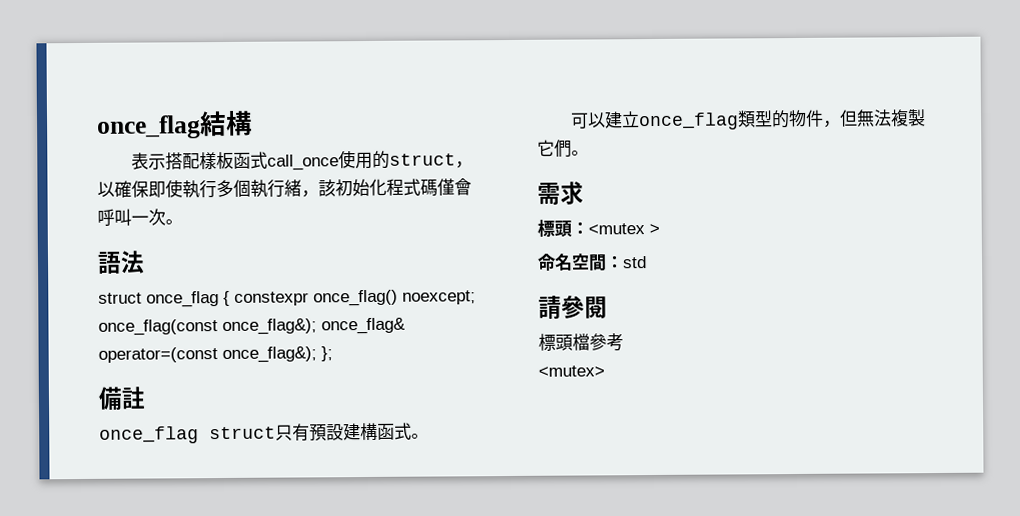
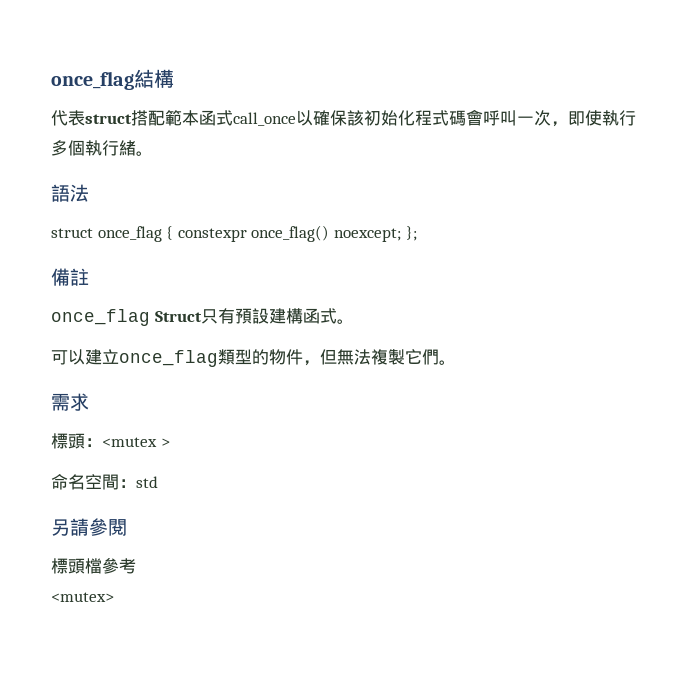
[131,150,474,171] [97,180,149,198] 表示搭配樣板函式call_once使用的struct，以確保 -> [51,109,568,127] 代表struct搭配範本函式call_once以確保該初始化程式碼會呼叫一次，
[301,178,472,198] [97,208,166,226] ，該初始化程式碼僅會呼叫一次 -> (136, 148) none
[98,317,406,336] [98,346,317,364] once_flag(const once_flag&); once_flag& operator=(const once_flag&); -> (401, 235) none
[209,426,276,440] struct -> [154,311,202,322] Struct
(647, 262) none -> [51,519,70,536] 另

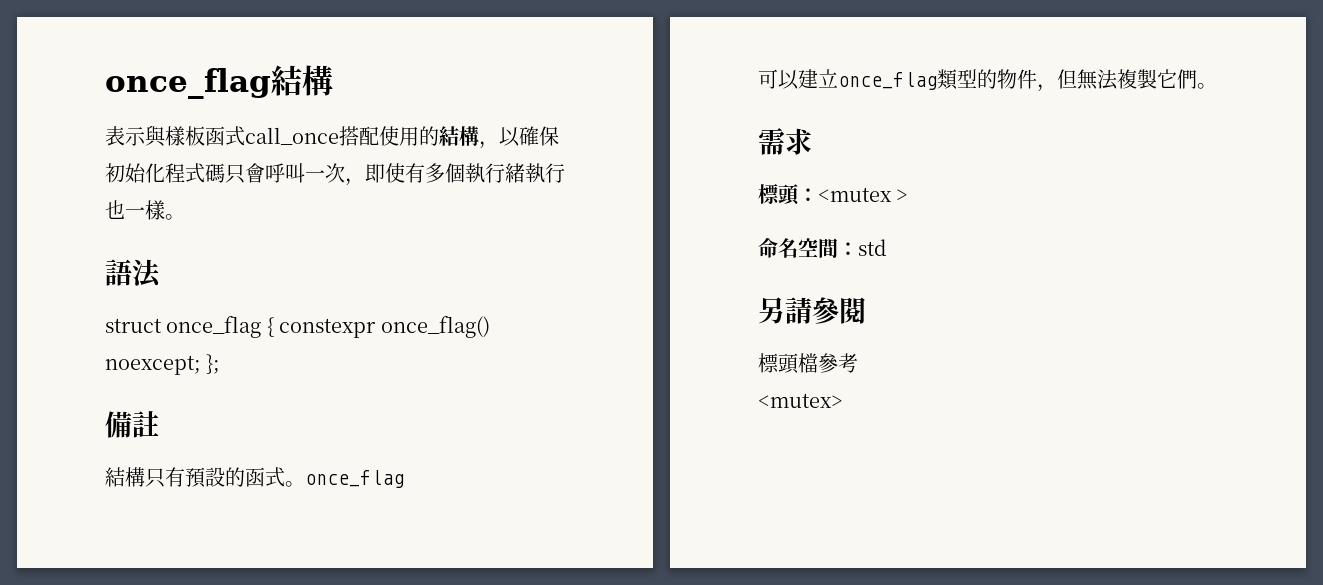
[51,110,364,126] 代表struct搭配範本函式call_once以確保該 -> [105,125,559,149] 表示與樣板函式call_once搭配使用的結構，以確保
(466, 118) none -> [225,164,245,184] 只
[602,110,636,126] 執行 -> [405,163,425,183] 有
(136, 148) none -> [525,163,565,183] [105,200,165,220] 執行也一樣
[51,309,202,326] once_flag Struct -> [105,467,145,487] 結構
[268,308,303,324] 建構 -> [225,467,245,487] 的
(354, 321) none -> [305,470,404,488] once_flag

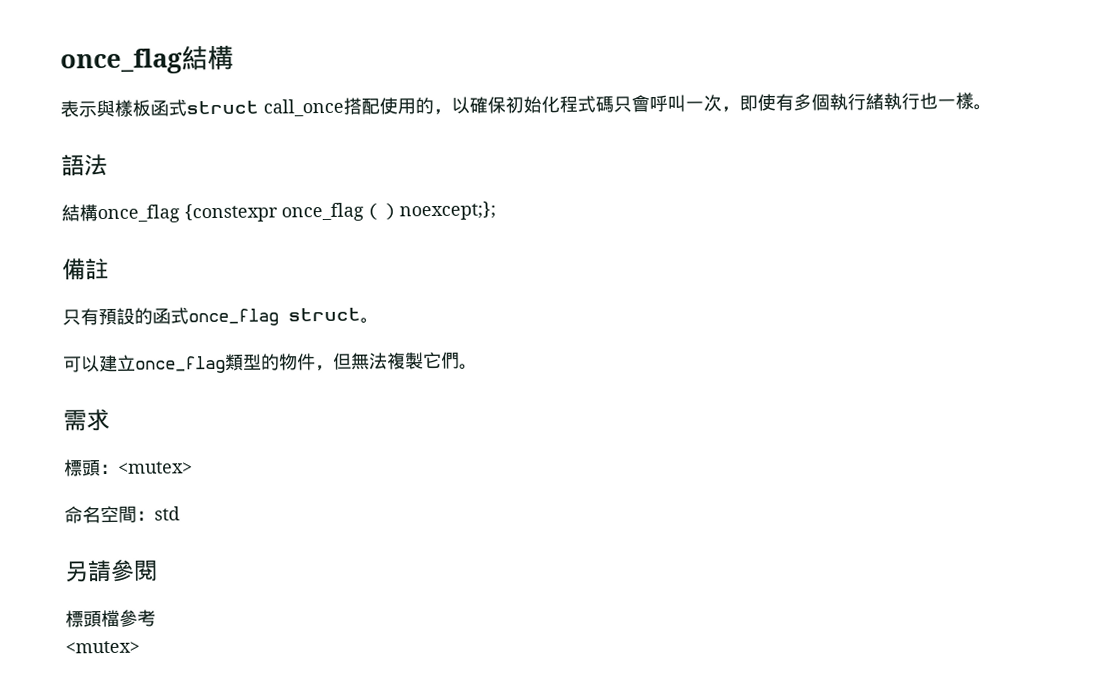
(245, 136) none -> [186,100,259,115] struct
[439,126,479,146] 結構 -> (434, 106) none
[105,316,490,338] [105,354,221,375] struct once_flag { constexpr once_flag() noexcept; }; -> [61,201,496,224] 結構once_flag {constexpr once_flag（）noexcept;};
[105,467,145,487] 結構 -> (109, 269) none
[285,470,404,488] 。once_flag -> [188,307,379,327] once_flag struct。
[818,187,909,202] <mutex > -> [118,461,193,474] <mutex>

